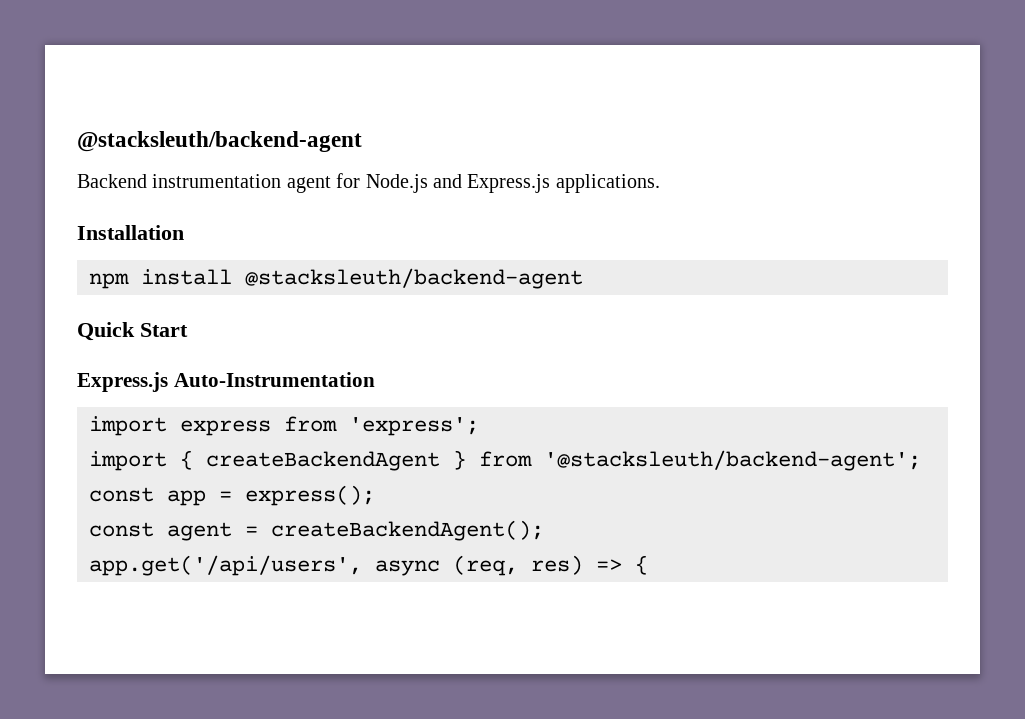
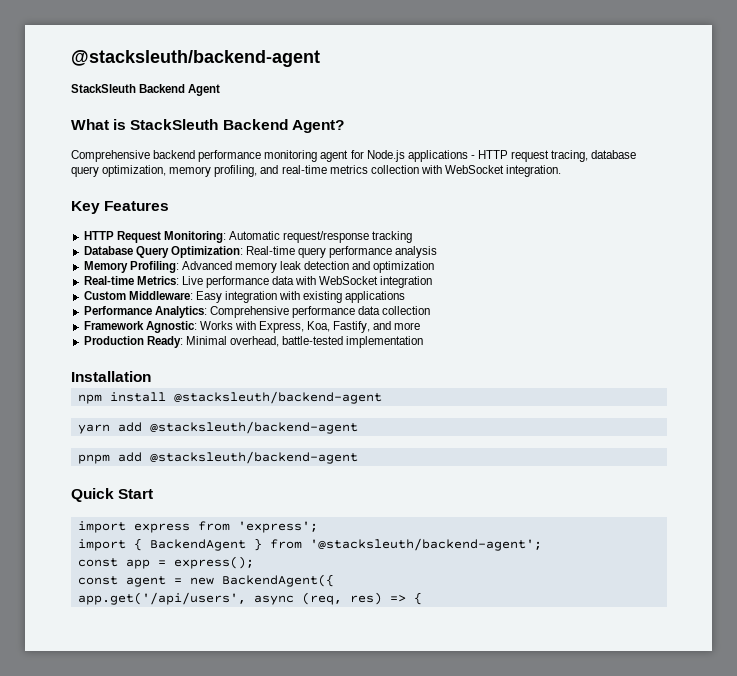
[77,131,362,152] [77,173,660,193] [77,225,184,240] [89,269,232,289] @stacksleuth/backend-agent // Backend instrumentation agent for Node.js and Express.js applications. // Installation // npm install -> [71,50,320,67] [71,84,221,96] [71,119,344,133] [71,150,637,162] [71,165,562,177] [71,201,170,214] [83,231,413,243] [83,246,438,258] [83,261,435,273] [83,276,433,288] [83,291,406,303] [83,306,431,318] [83,321,421,333] [83,336,424,348] [71,371,151,382] [77,391,382,404] [77,421,358,434] [77,452,142,464] @stacksleuth/backend-agent // StackSleuth Backend Agent // What is StackSleuth Backend Agent? // Comprehensive backend performance monitoring agent for Node.js applications - HTTP request tracing, database query optimization, memory profiling, and real-time metrics collection with WebSocket integration. // Key Features // HTTP Request Monitoring: Automatic request/response tracking // Database Query Optimization: Real-time query performance analysis // Memory Profiling: Advanced memory leak detection and optimization // Real-time Metrics: Live performance data with WebSocket integration // Custom Middleware: Easy integration with existing applications // Performance Analytics: Comprehensive performance data collection // Framework Agnostic: Works with Express, Koa, Fastify, and more // Production Ready: Minimal overhead, battle-tested implementation // Installation // npm install @stacksleuth/backend-agent // yarn add @stacksleuth/backend-agent // pnpm add
[77,372,375,392] // Express.js Auto-Instrumentation -> (154, 494) none
[206,451,440,471] createBackendAgent -> [149,539,246,551] BackendAgent
[271,520,544,541] createBackendAgent(); -> [189,574,334,587] new BackendAgent({

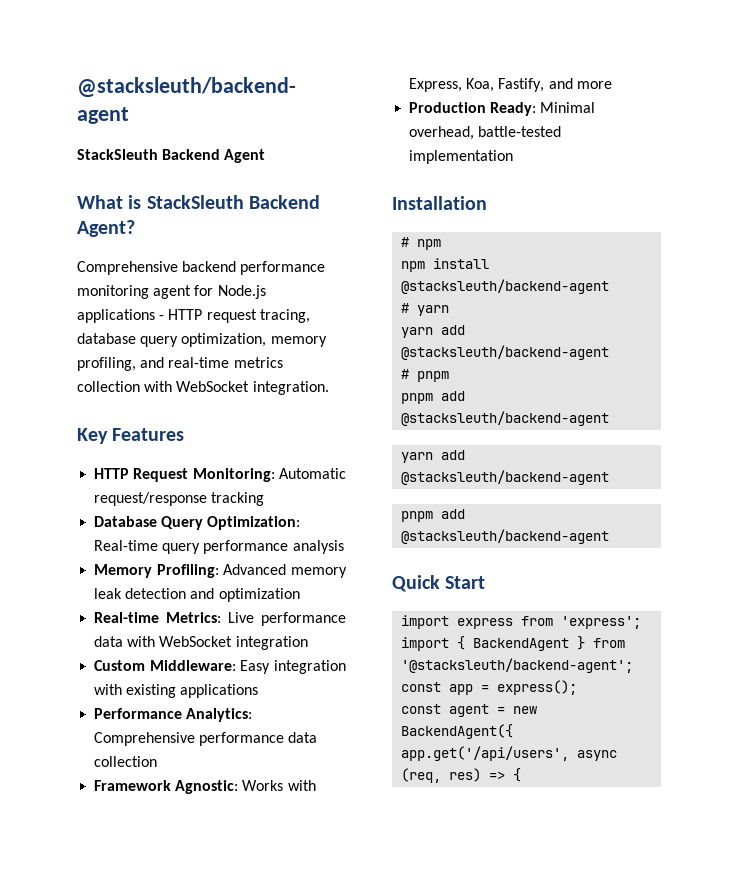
(151, 376) none -> [401,237,442,250] // # npm
(382, 397) none -> [401,303,450,316] [401,325,466,338] [401,345,610,360] [401,369,450,382] [401,391,466,404] [401,411,610,426] // # yarn // yarn add @stacksleuth/backend-agent // # pnpm // pnpm add @stacksleuth/backend-agent

